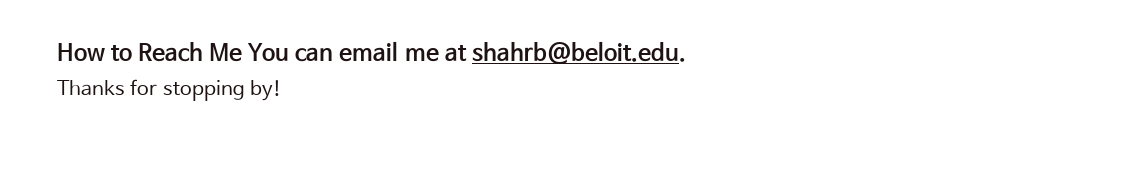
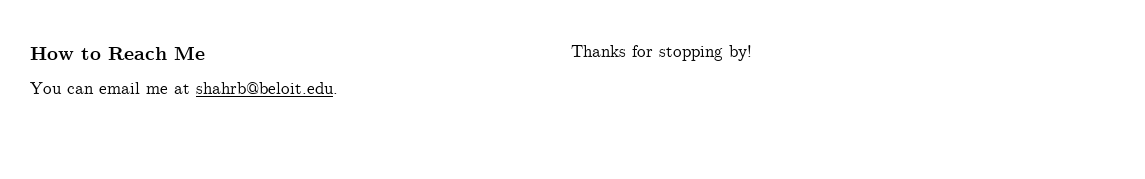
(243, 52) none -> (205, 53) //

